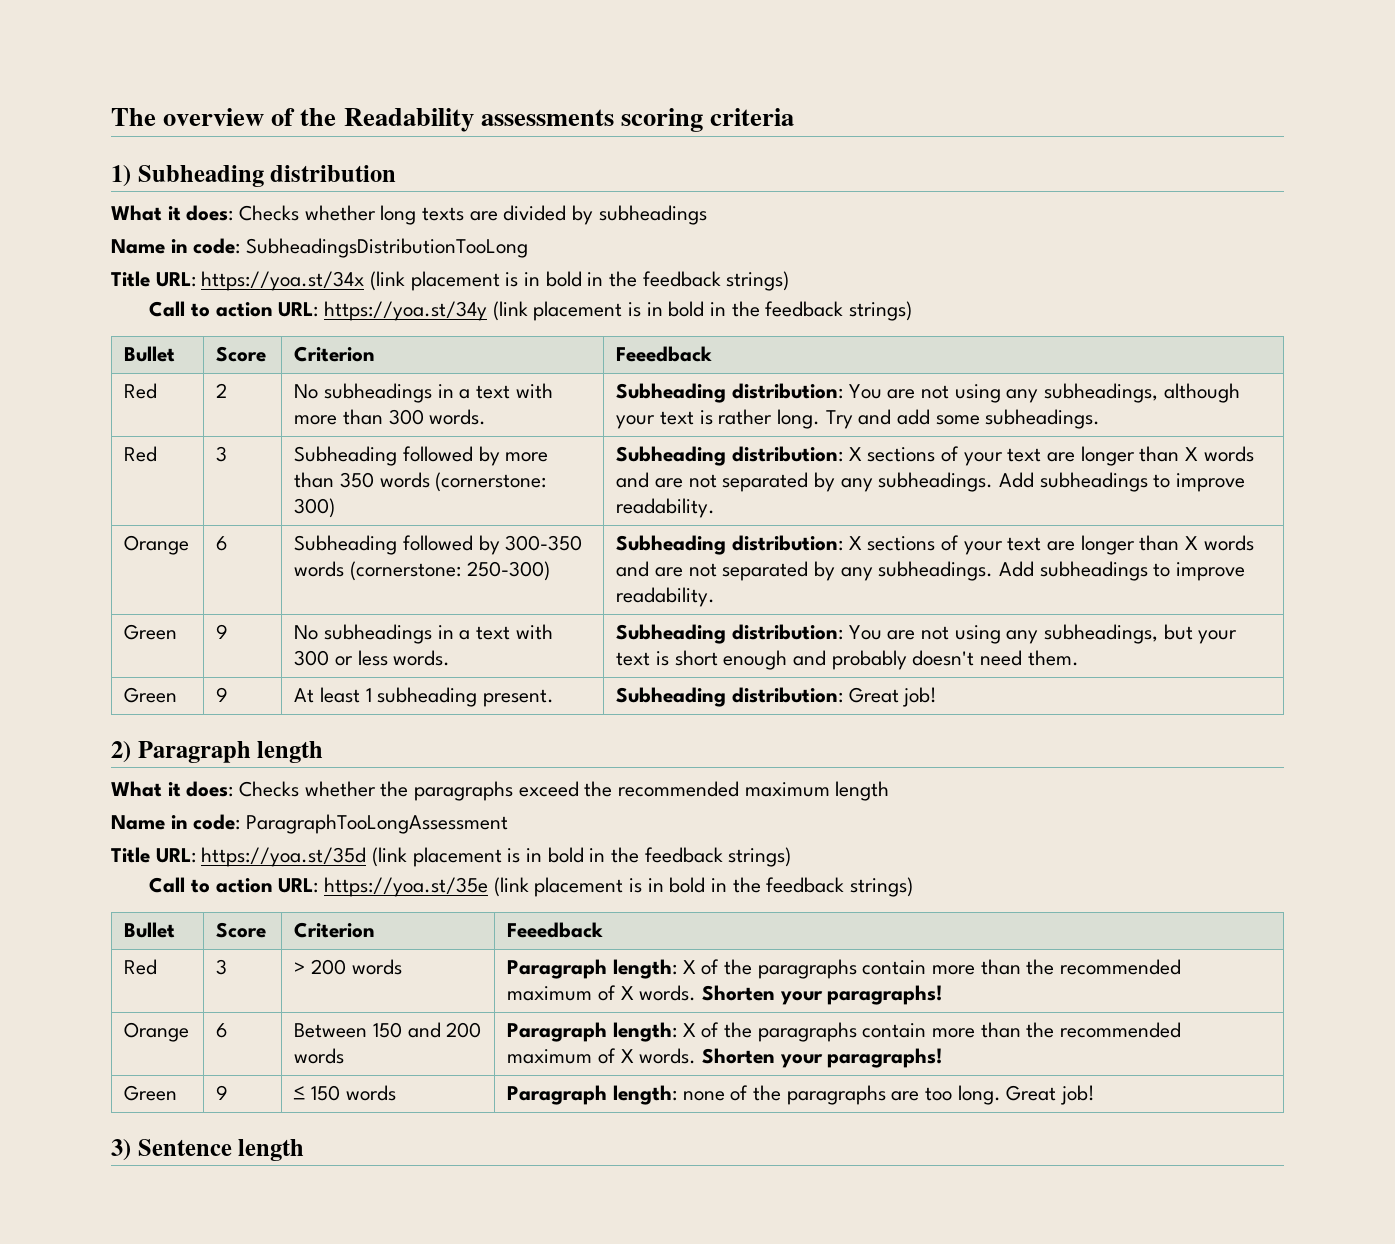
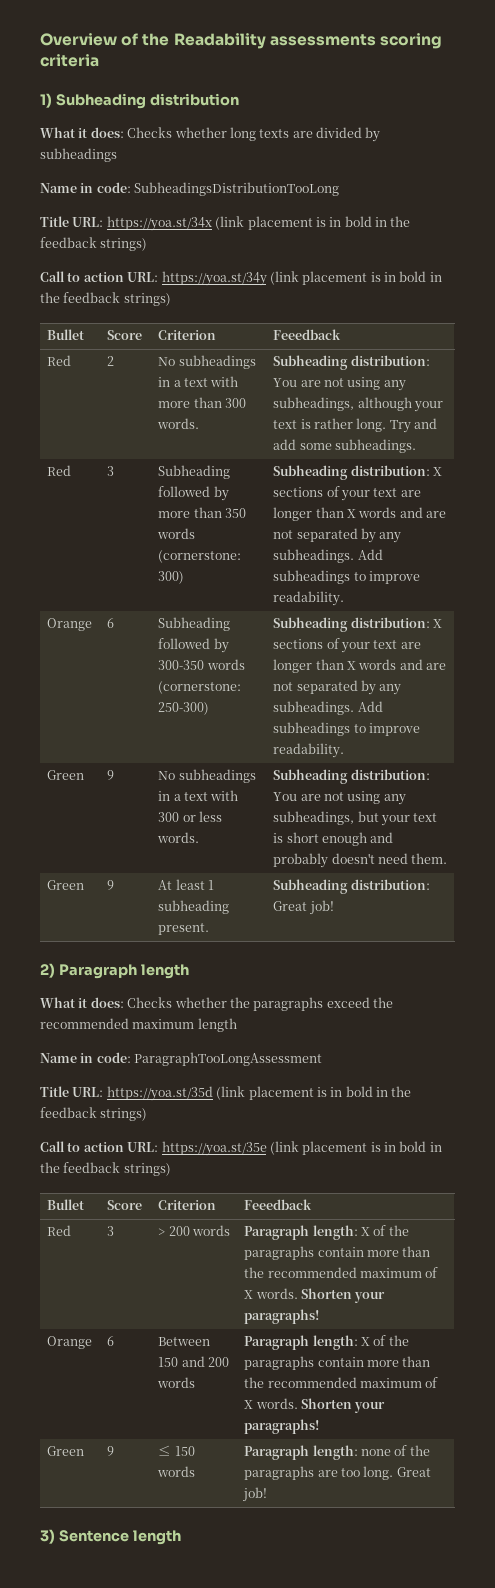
[111,108,265,126] The overview -> [40,33,117,46] Overview

